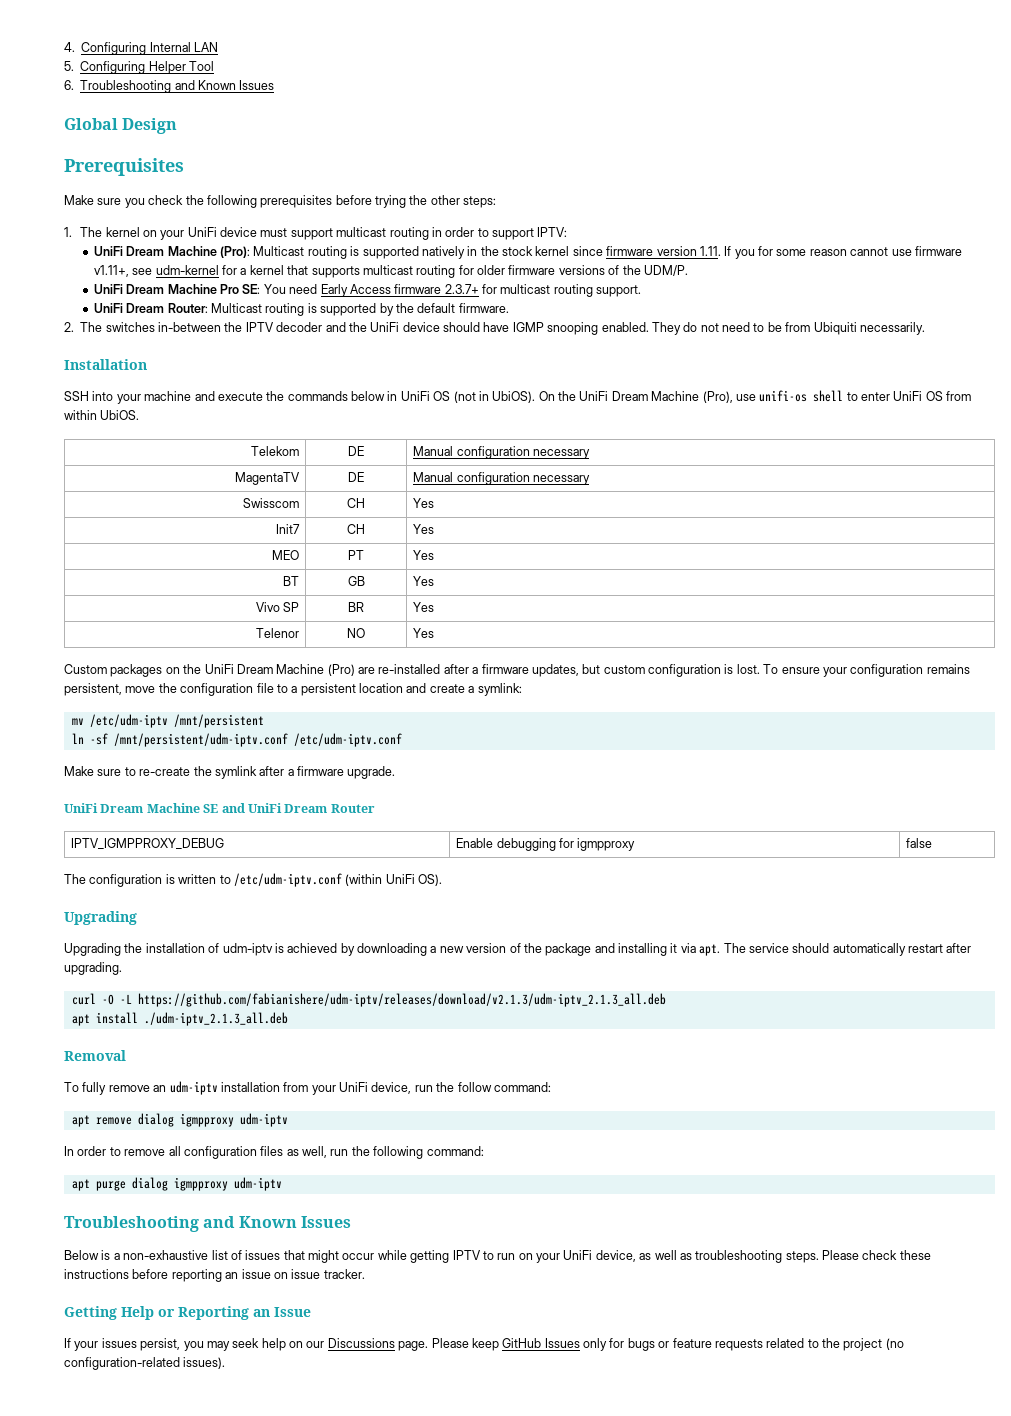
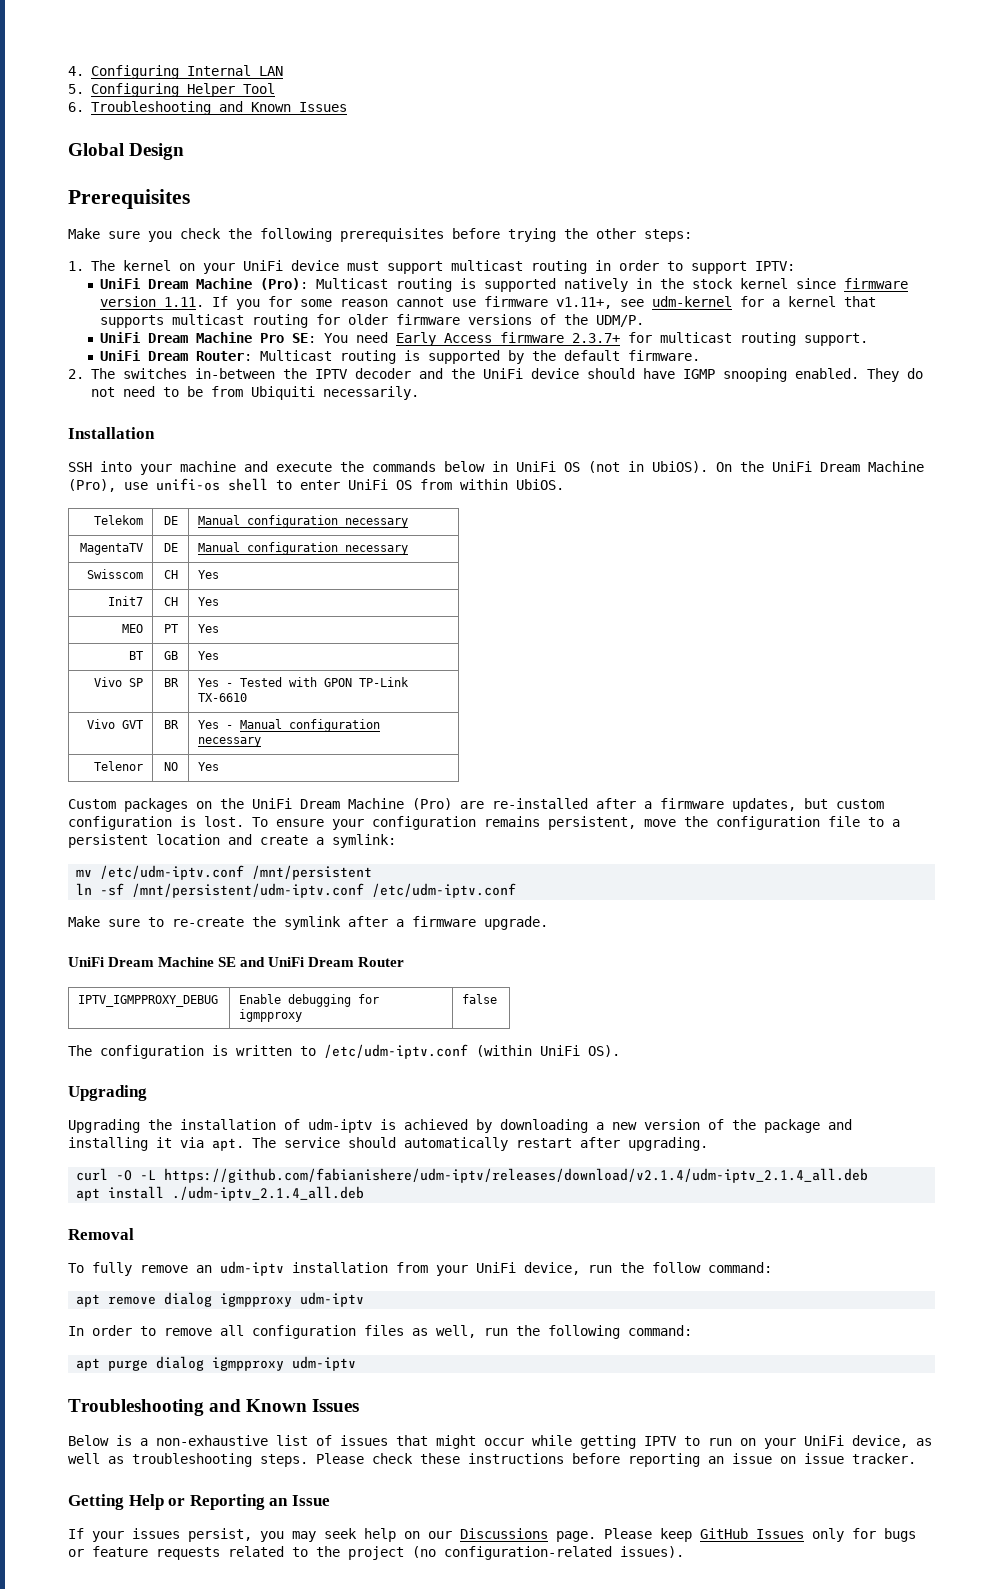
(435, 607) none -> [226,677,410,687] [198,693,248,702] [86,719,143,729] [163,720,179,729] [198,719,381,732] [198,737,262,747] - Tested with GPON TP-Link TX-6610 // Vivo GVT | BR | Yes - Manual configuration necessary
[89,714,168,728] /etc/udm-iptv -> [100,865,245,880] /etc/udm-iptv.conf
[137,993,666,1007] https://github.com/fabianishere/udm-iptv/releases/download/v2.1.3/udm-iptv_2.1.3_all.deb -> [164,1168,869,1183] https://github.com/fabianishere/udm-iptv/releases/download/v2.1.4/udm-iptv_2.1.4_all.deb
[143,1012,288,1026] ./udm-iptv_2.1.3_all.deb -> [172,1186,365,1201] ./udm-iptv_2.1.4_all.deb

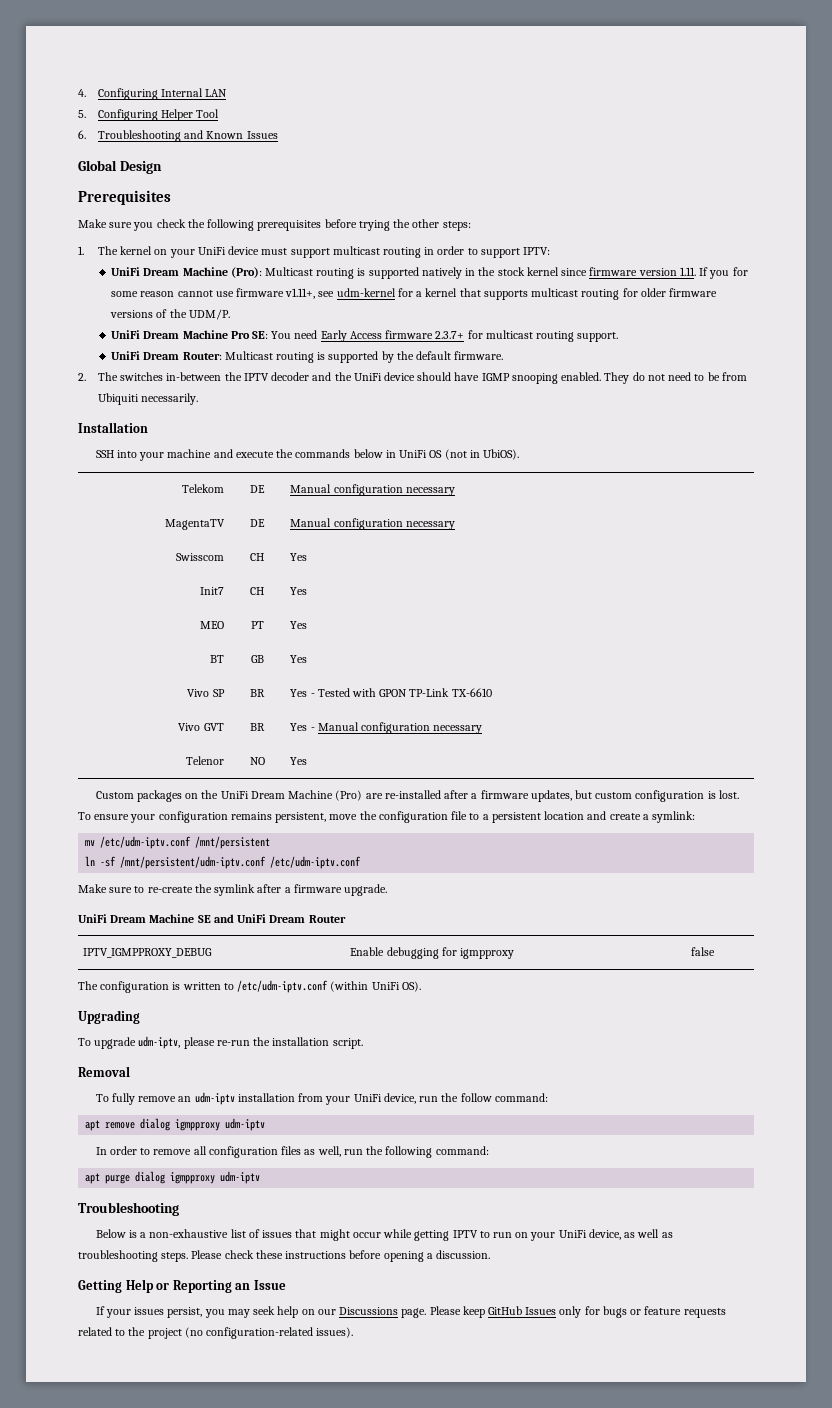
[716,461,924,472] [68,478,564,492] On the UniFi Dream Machine (Pro), use unifi-os shell to enter UniFi OS from within UbiOS. -> (519, 454) none
[68,1119,852,1133] [68,1137,708,1151] [76,1168,869,1183] [76,1186,365,1201] Upgrading the installation of udm-iptv is achieved by downloading a new version of the package and installing it via apt. The service should automatically restart after upgrading. // curl -O -L https://github.com/fabianishere/udm-iptv/releases/download/v2.1.4/udm-iptv_2.1.4_all.deb // apt install ./udm-iptv_2.1.4_all.deb -> [78,1036,363,1049] To upgrade udm-iptv, please re-run the installation script.
[209,1399,360,1412] and Known Issues -> (179, 1209) none
[628,1453,916,1467] reporting an issue on issue tracker. -> [383,1250,491,1262] opening a discussion.

